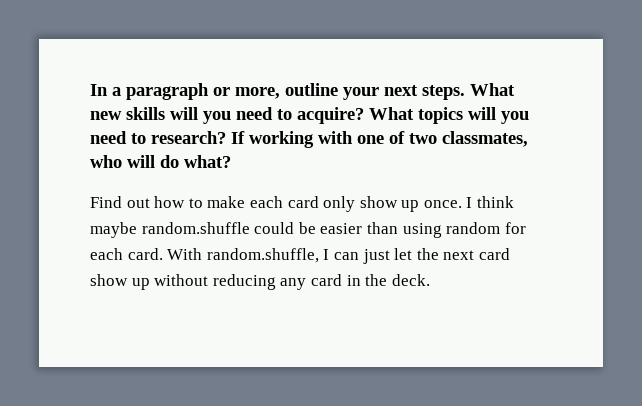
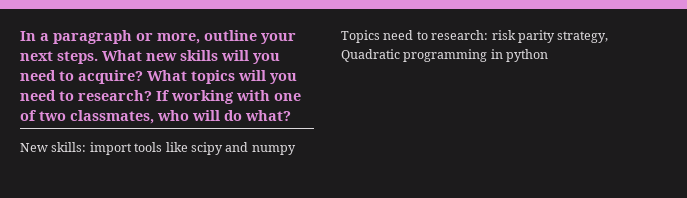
[90,196,515,212] [90,222,526,238] [90,248,510,264] [90,274,430,290] Find out how to make each card only show up once. I think maybe random.shuffle could be easier than using random for each card. With random.shuffle, I can just let the next card show up without reducing any card in the deck. -> [20,142,296,155] [341,30,609,43] [341,49,549,62] New skills: import tools like scipy and numpy Topics need to research: risk parity strategy, Quadratic programming in python

